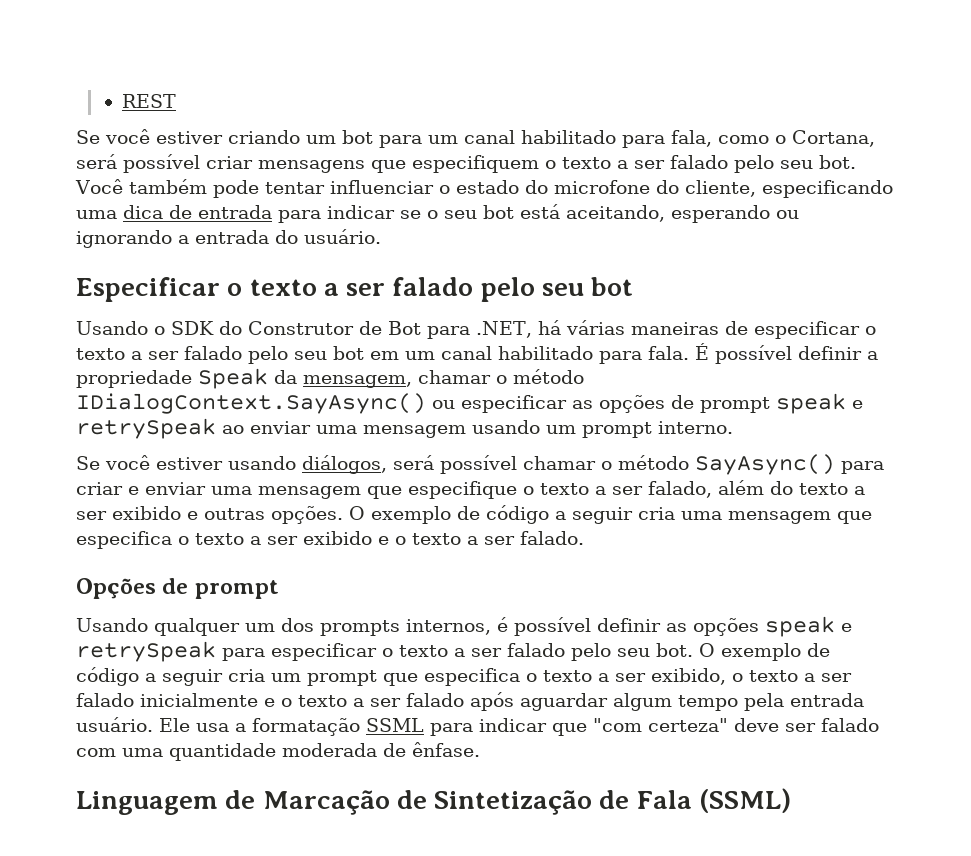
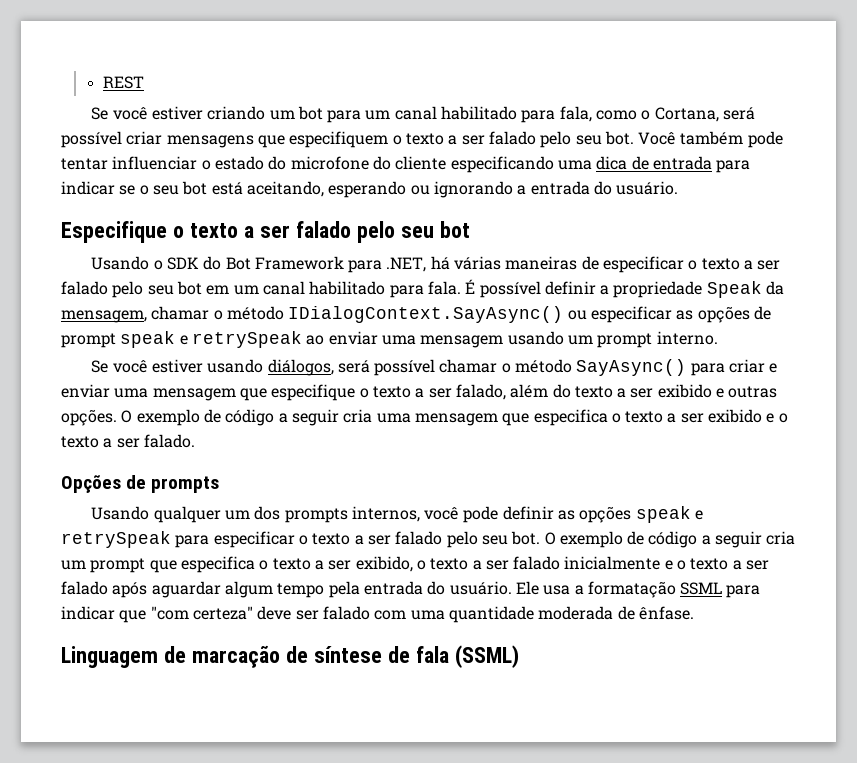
[684,180,756,197] cliente, -> [395,156,447,170] cliente
[76,277,220,302] Especificar -> [61,221,167,243] Especifique
[248,321,421,335] Construtor de Bot -> [225,256,344,270] Bot Framework
[194,580,279,599] prompt -> [151,476,220,493] prompts
[497,617,591,636] é possível -> [424,506,499,523] você pode
(864, 700) none -> [427,581,446,595] do
[262,790,692,815] Marcação de Sintetização de Fala -> [191,645,449,668] marcação de síntese de fala

